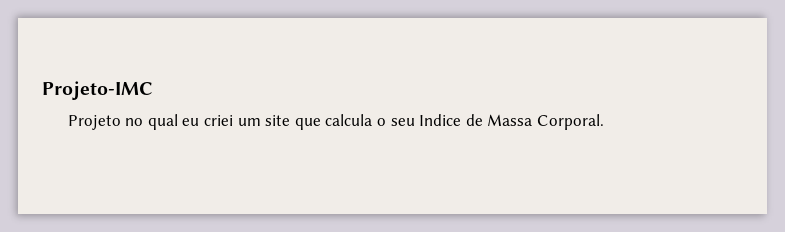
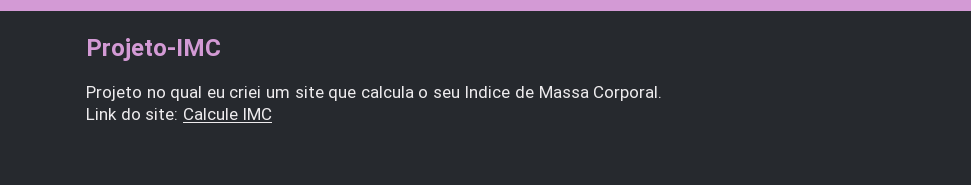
(604, 122) none -> [86,108,273,120] // Link do site: Calcule IMC

